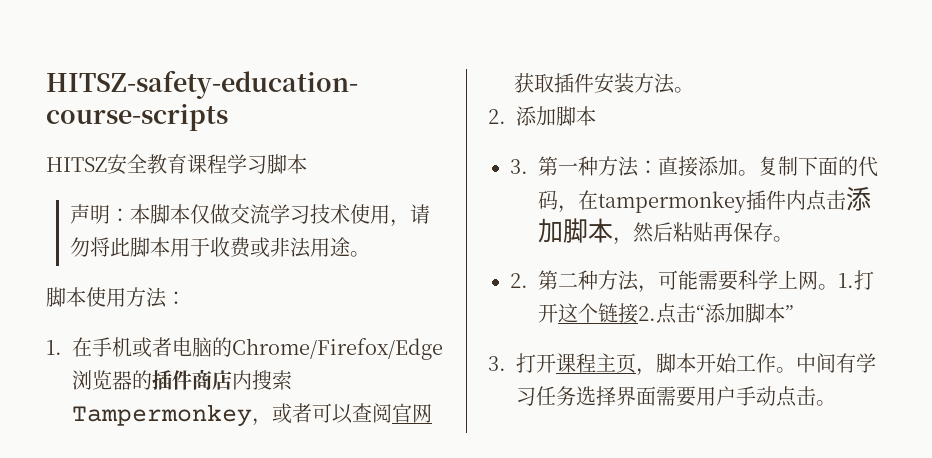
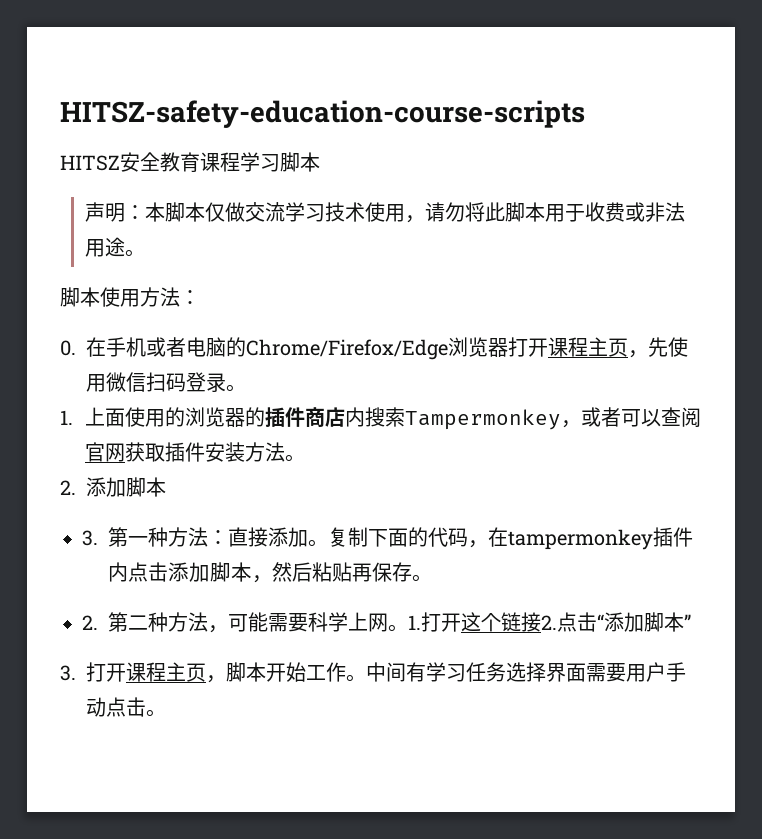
[46,340,62,355] 1. -> [60,340,76,356] 0.
(132, 380) none -> [508,337,688,358] [86,372,246,392] [60,407,246,427] 打开课程主页，先使用微信扫码登录。 // 1.上面使用的浏览器

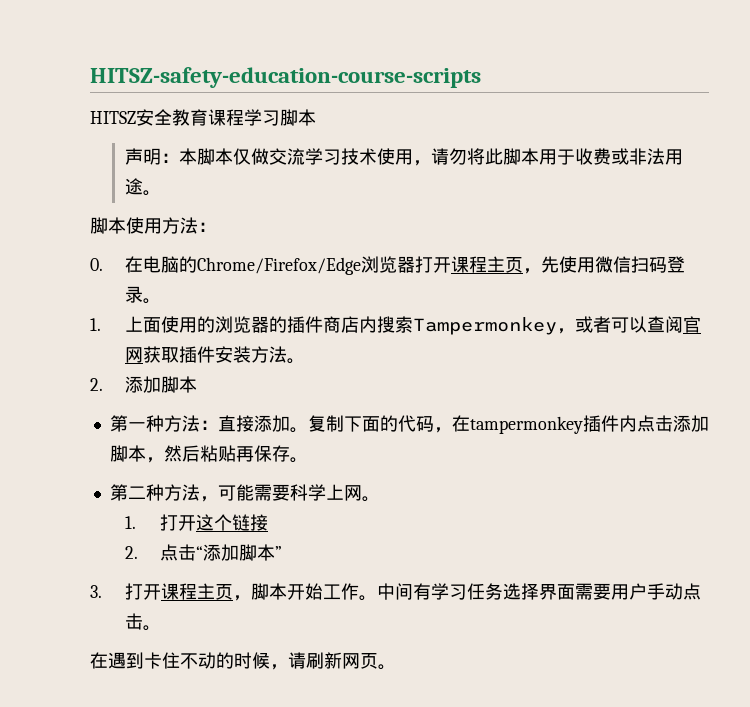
[106,337,186,357] 手机或者 -> (144, 264) none
[82,530,98,546] 3. -> (198, 384) none
[82,615,98,630] 2. -> (308, 460) none
(408, 628) none -> (380, 499) //
(541, 622) none -> (269, 522) //
(166, 713) none -> [90,652,396,670] // 在遇到卡住不动的时候，请刷新网页。

